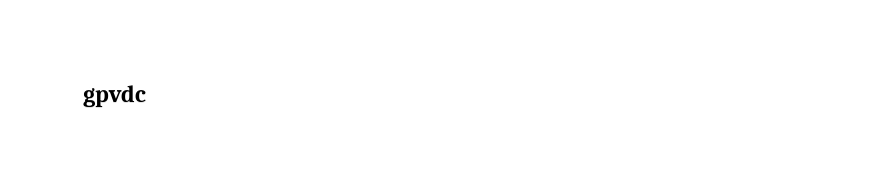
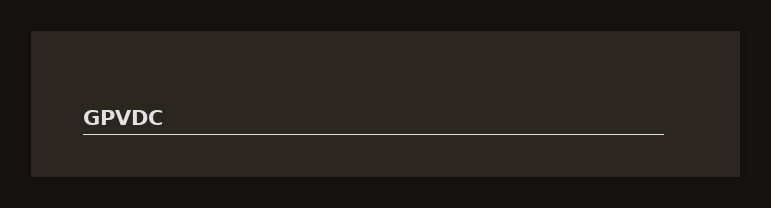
[82,85,147,108] gpvdc -> [83,110,163,125] GPVDC

